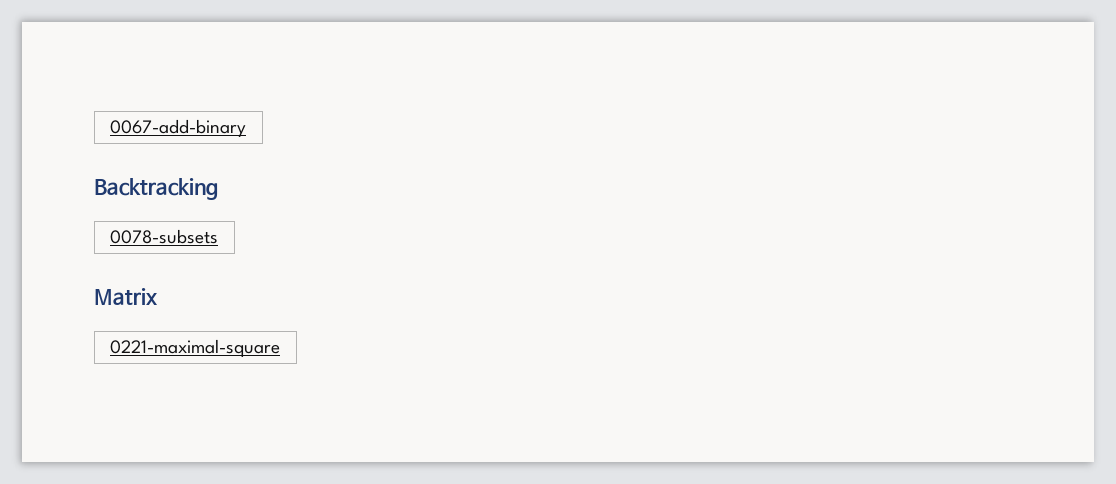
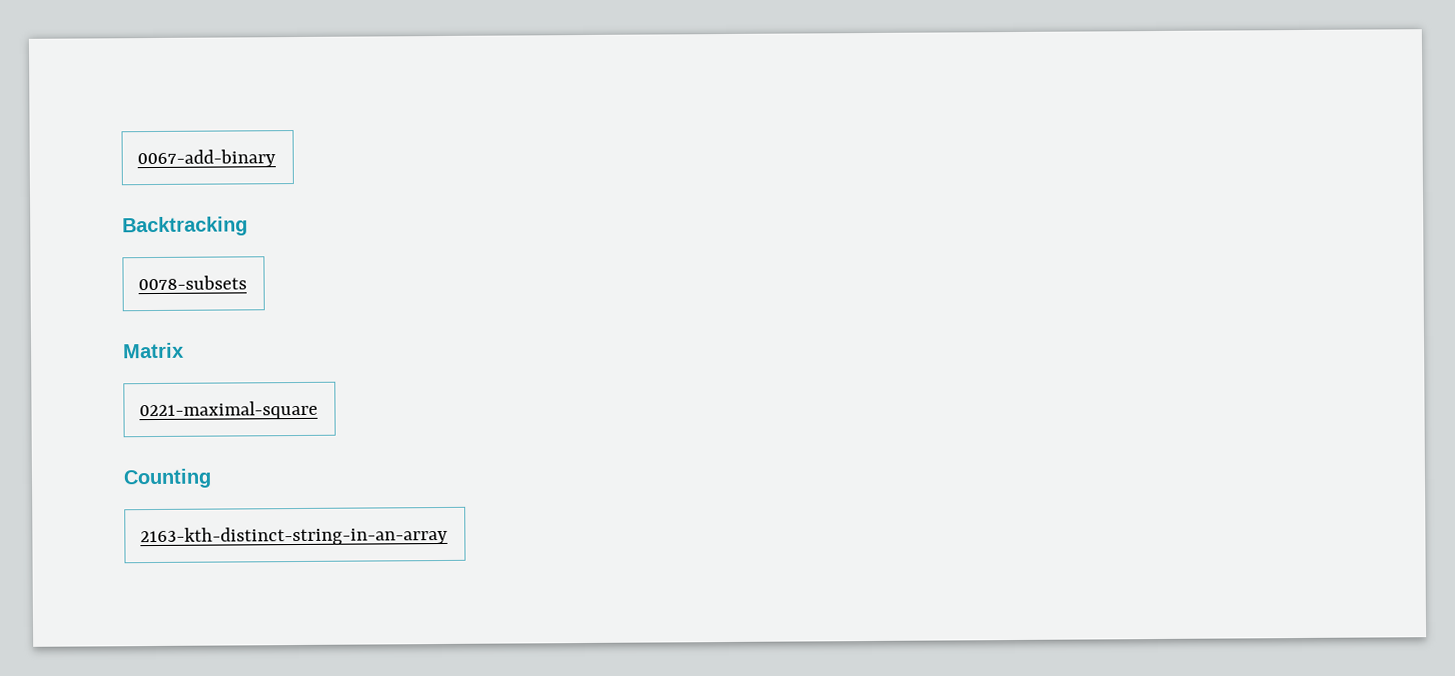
(280, 348) none -> [123,468,212,489] [140,525,449,547] // Counting // 2163-kth-distinct-string-in-an-array

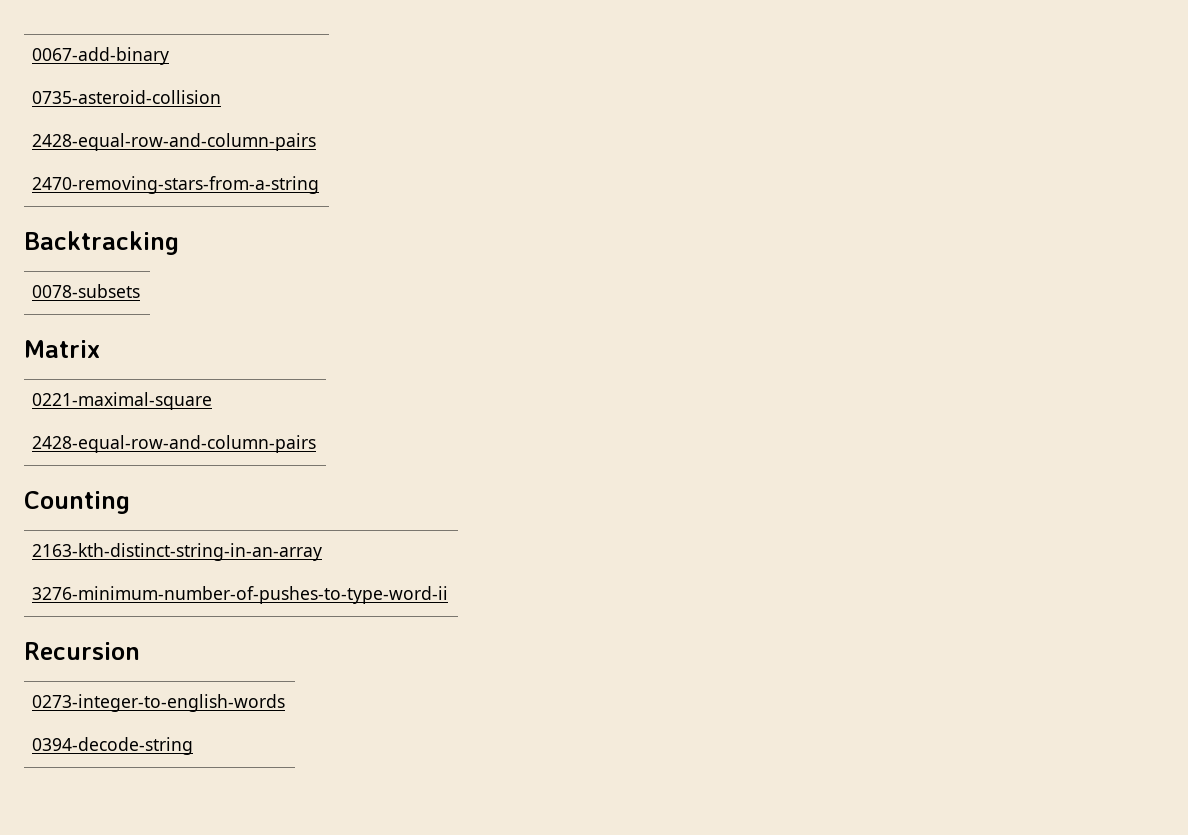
(277, 159) none -> [32,90,222,104] [32,133,317,151] [32,176,320,194] // 0735-asteroid-collision // 2428-equal-row-and-column-pairs // 2470-removing-stars-from-a-string
(319, 410) none -> [32,435,317,453] // 2428-equal-row-and-column-pairs
(449, 536) none -> [32,586,449,604] [24,642,140,660] [32,694,286,712] [32,737,194,755] // 3276-minimum-number-of-pushes-to-type-word-ii // Recursion // 0273-integer-to-english-words // 0394-decode-string

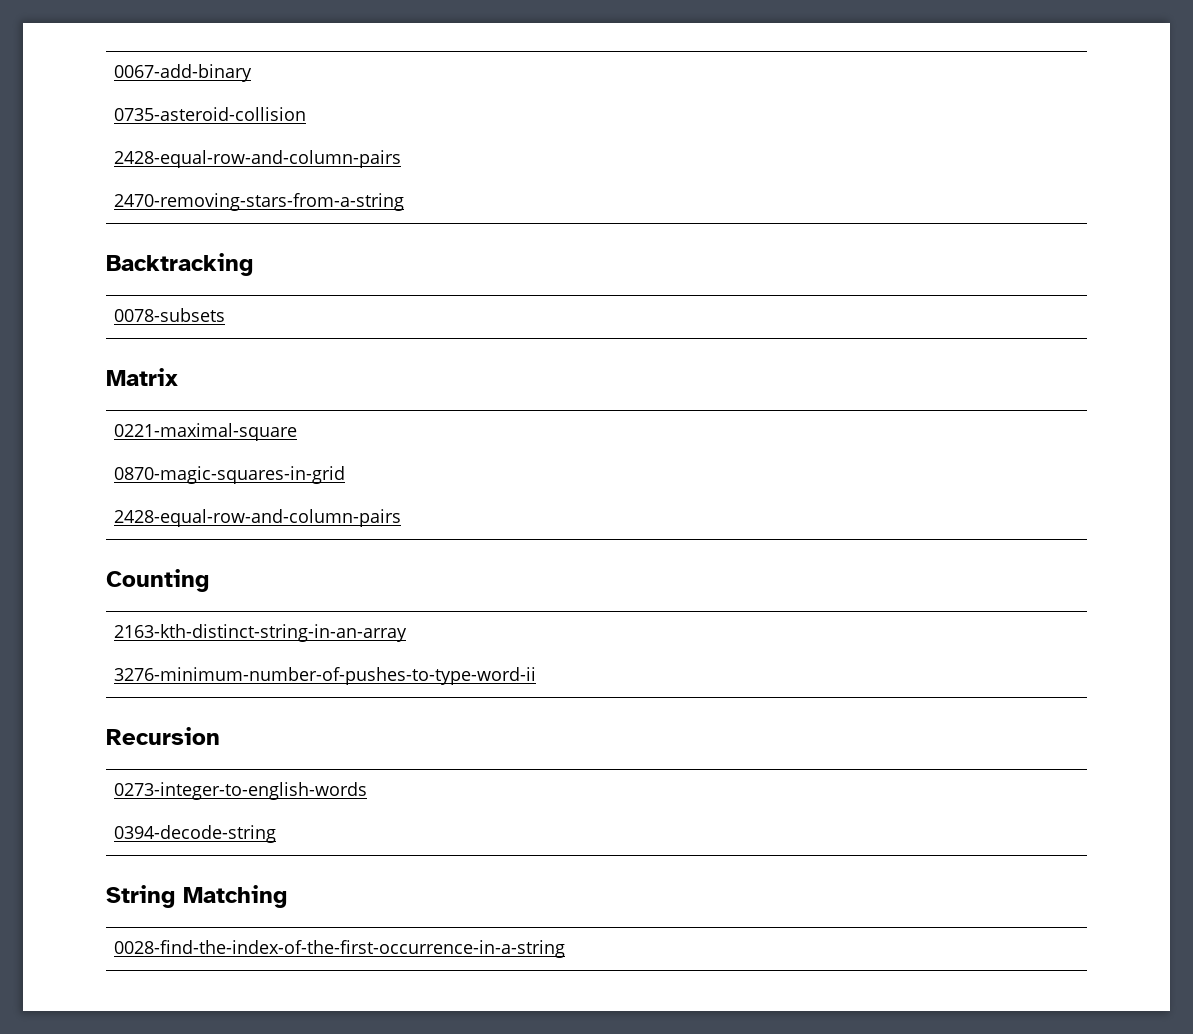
(213, 401) none -> [114,466,346,484] // 0870-magic-squares-in-grid
(194, 746) none -> [106,885,287,908] [114,940,566,958] // String Matching // 0028-find-the-index-of-the-first-occurrence-in-a-string

